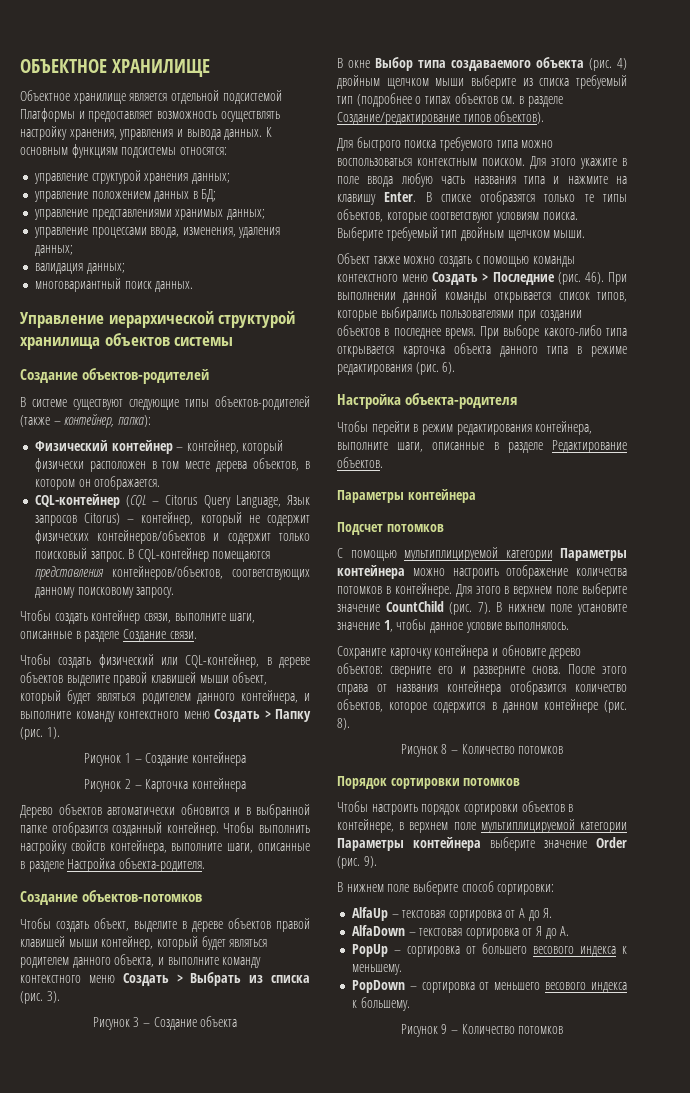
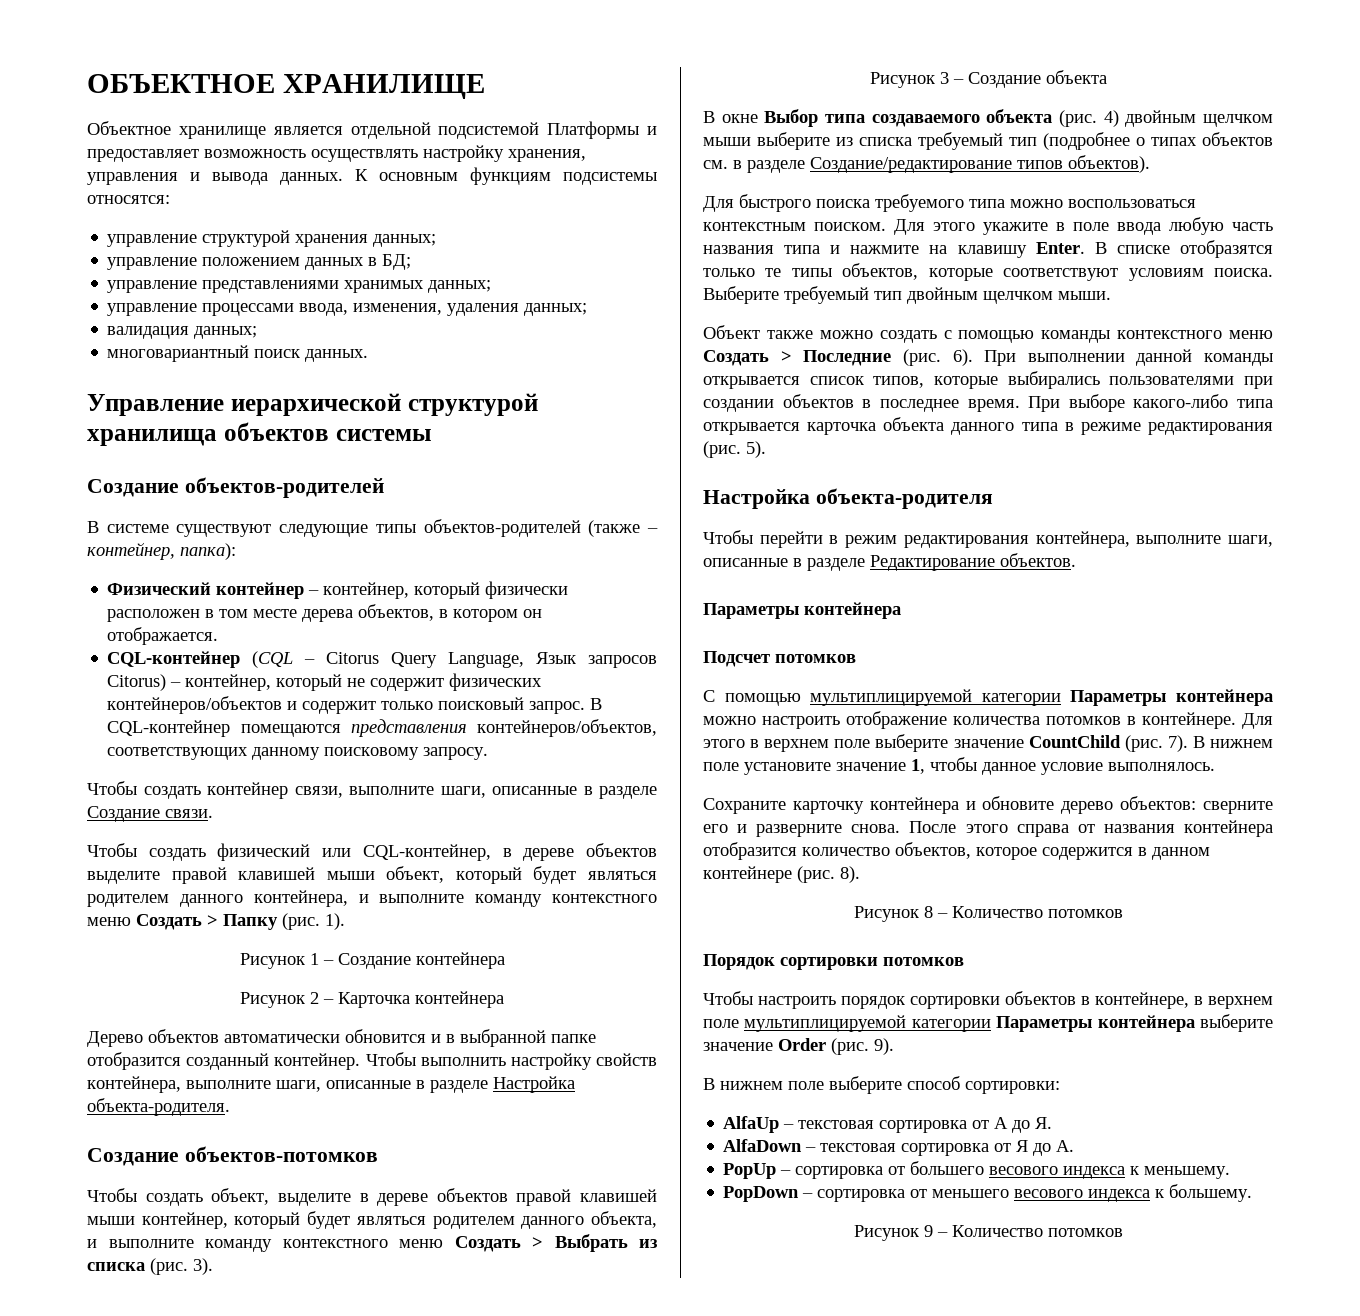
[584,272,604,284] 46). -> [952,349,973,366] 6).
[442,362,456,374] 6). -> [746,441,766,458] 5).

